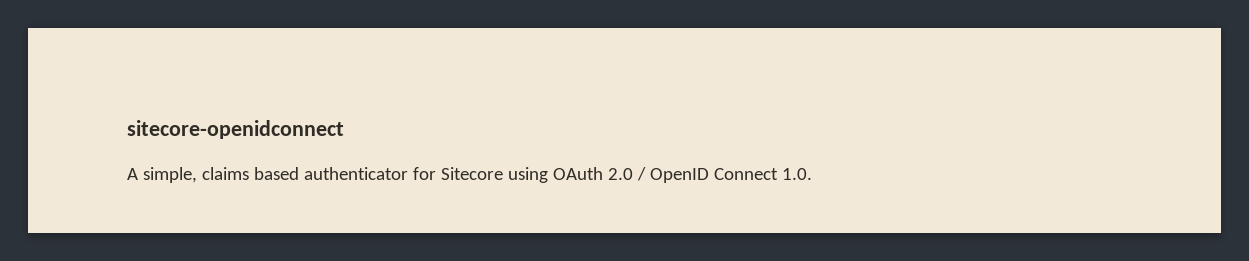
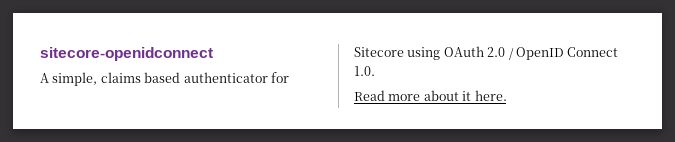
(812, 174) none -> [354,90,507,101] // Read more about it here.

